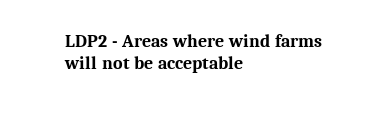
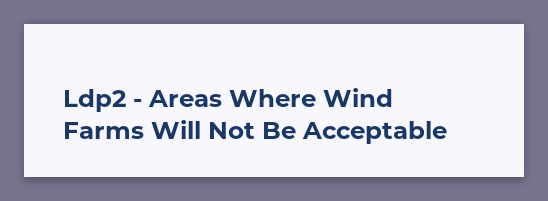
[65,35,107,47] LDP2 -> [63,89,126,112] Ldp2
[172,34,322,47] [64,56,244,73] where wind farms will not be acceptable -> [229,88,393,107] [63,120,447,144] Where Wind Farms Will Not Be Acceptable

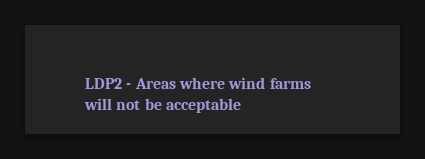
[63,89,126,112] Ldp2 -> [85,78,122,89] LDP2
[229,88,393,107] [63,120,447,144] Where Wind Farms Will Not Be Acceptable -> [178,77,311,89] [84,98,241,113] where wind farms will not be acceptable

